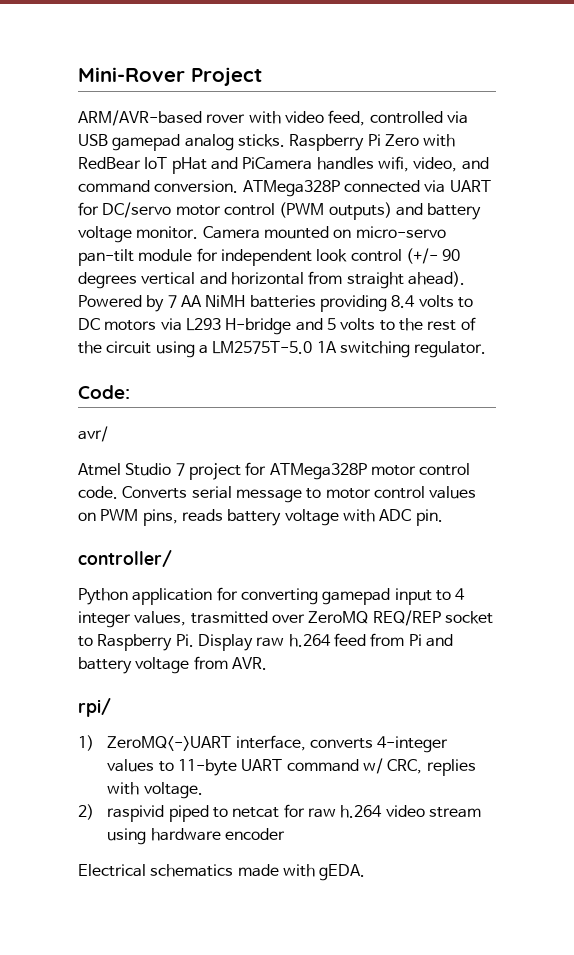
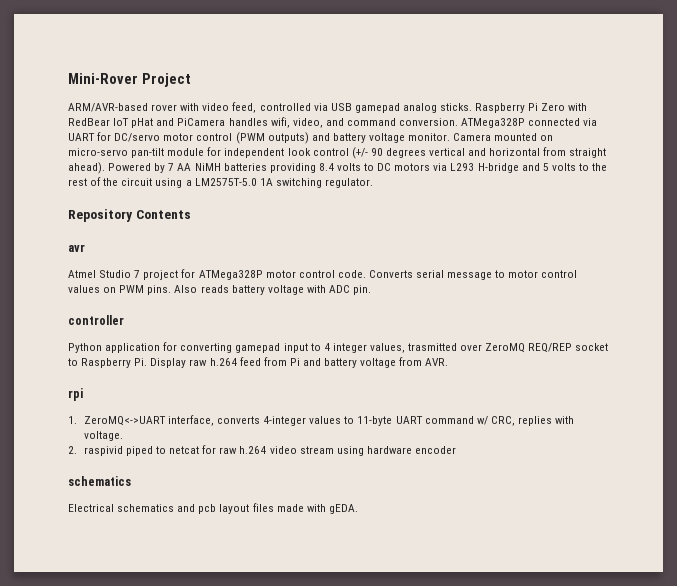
[78,385,130,399] [78,426,108,442] Code: // avr/ -> [68,209,191,222] [68,244,85,252] Repository Contents // avr
[142,509,178,526] pins, -> [147,285,198,295] pins. Also
[78,550,172,567] controller/ -> [68,315,124,325] controller
[78,698,111,717] [78,735,94,751] rpi/ // 1) -> [68,388,83,401] [68,416,77,424] rpi // 1.
[78,804,94,820] 2) -> [68,446,77,454] 2.
(286, 834) none -> [68,476,131,486] // schematics
(234, 870) none -> [177,503,274,514] and pcb layout files

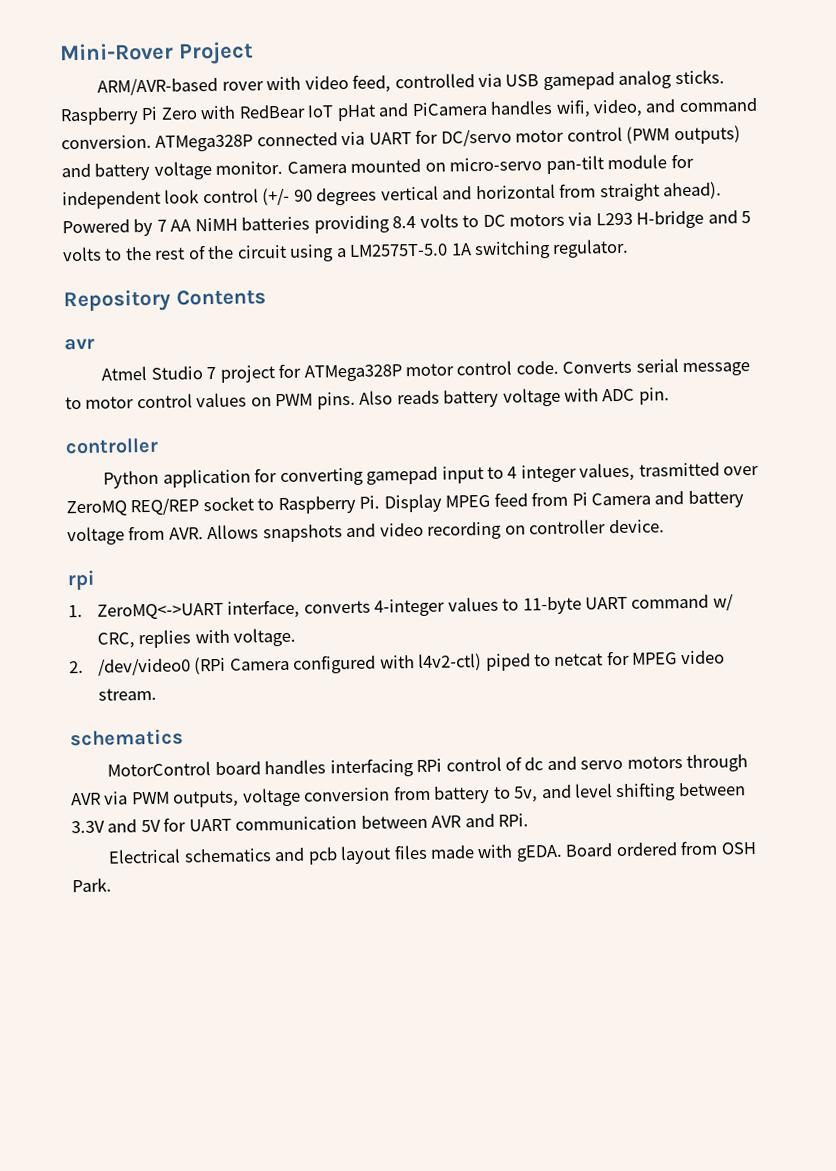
[189,358,237,366] raw h.264 -> [445,494,491,508] MPEG
(300, 362) none -> [591,492,652,506] Camera
(449, 362) none -> [207,519,665,543] Allows snapshots and video recording on controller device.
[83,445,456,456] [68,476,131,486] raspivid piped to netcat for raw h.264 video stream using hardware encoder // schematics -> [97,650,725,676] [97,687,157,701] [70,728,184,747] [107,754,749,778] [71,782,746,808] [71,813,530,834] /dev/video0 (RPi Camera configured with l4v2-ctl) piped to netcat for MPEG video stream. // schematics // MotorControl board handles interfacing RPi control of dc and servo motors through AVR via PWM outputs, voltage conversion from battery to 5v, and level shifting between 3.3V and 5V for UART communication between AVR and RPi.
(358, 509) none -> [565,840,757,857] [72,877,112,893] Board ordered from OSH Park.

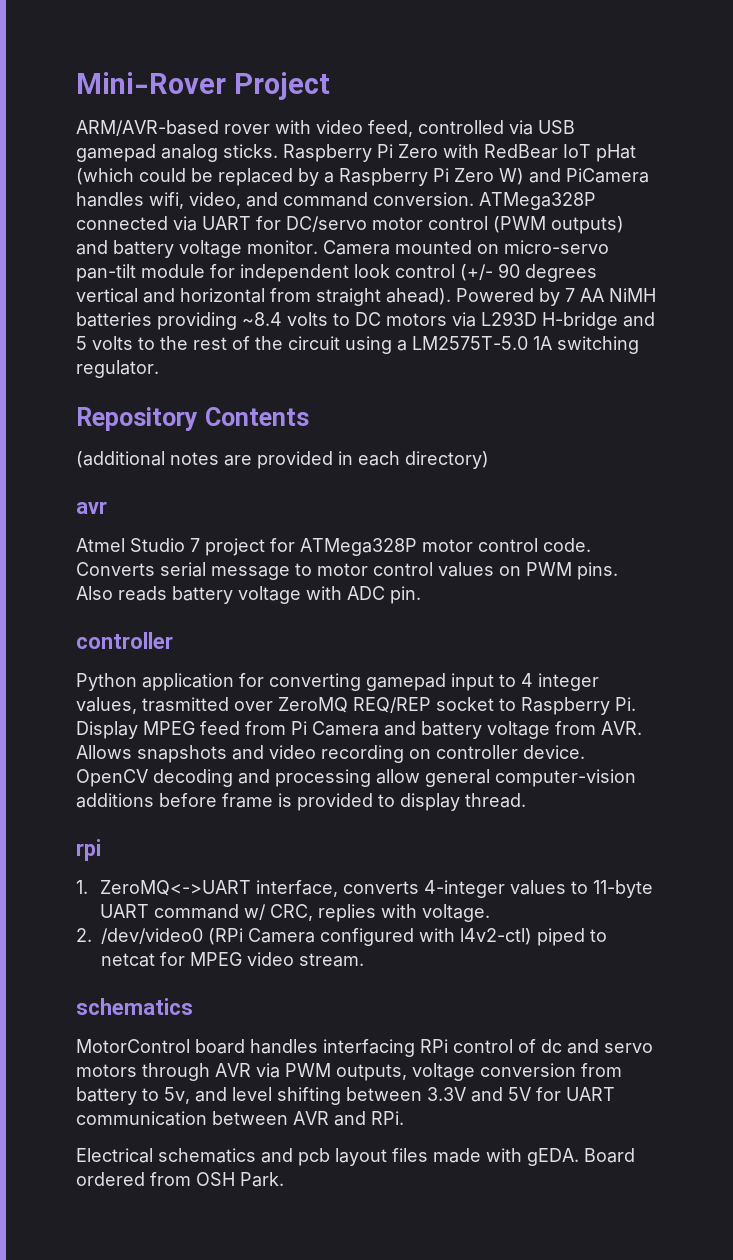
(376, 113) none -> [76,168,524,186] (which could be replaced by a Raspberry Pi Zero W)
[392,215,417,229] 8.4 -> [242,312,282,326] ~8.4
[595,212,633,226] L293 -> [481,311,537,326] L293D
(266, 297) none -> [76,451,489,469] // (additional notes are provided in each directory)
(665, 526) none -> [76,769,636,787] [76,793,526,811] OpenCV decoding and processing allow general computer-vision additions before frame is provided to display thread.

